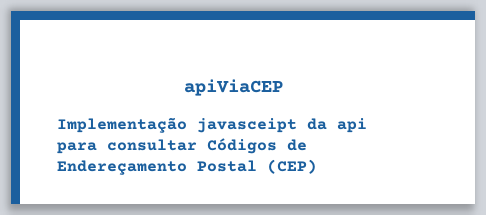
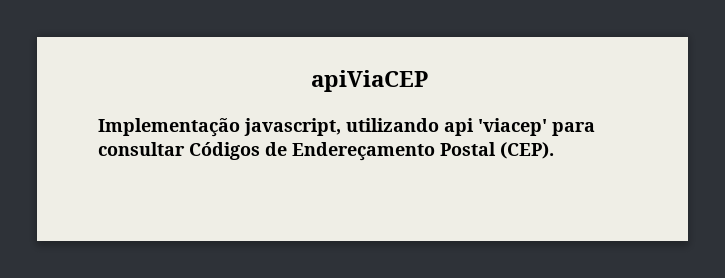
[197,118,367,133] javasceipt da api -> [244,118,547,136] javascript, utilizando api 'viacep'
[267,159,317,174] (CEP) -> [500,142,554,159] (CEP).

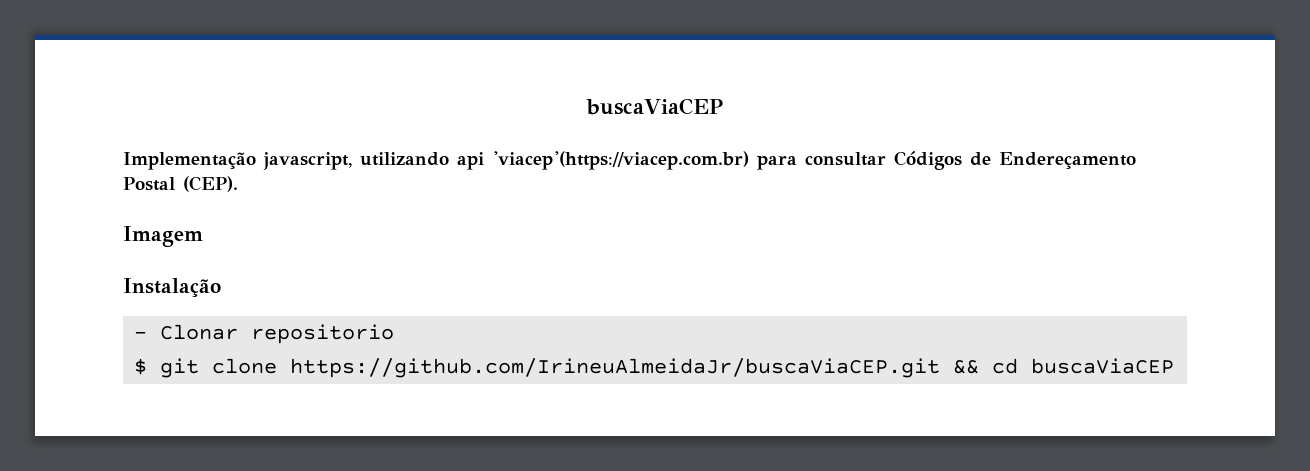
[310,70,428,92] apiViaCEP -> [586,98,723,115] buscaViaCEP
[478,118,547,136] 'viacep' -> [492,151,749,170] 'viacep'(https://viacep.com.br)
(554, 150) none -> [123,226,203,247] [123,278,221,297] [134,324,395,344] [134,358,1175,378] // Imagem // Instalação // - Clonar repositorio // $ git clone https://github.com/IrineuAlmeidaJr/buscaViaCEP.git && cd buscaViaCEP

